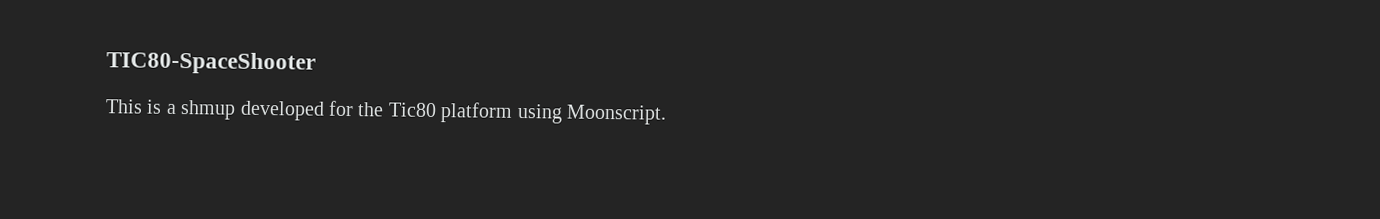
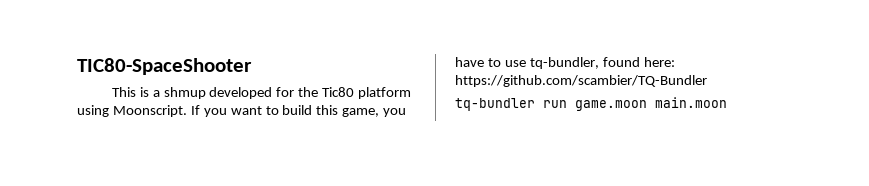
(667, 114) none -> [190,105,407,117] [455,57,675,69] [455,75,707,87] [455,97,727,111] If you want to build this game, you have to use tq-bundler, found here: https://github.com/scambier/TQ-Bundler // tq-bundler run game.moon main.moon

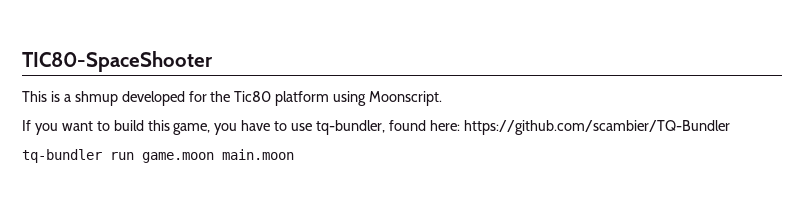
(187, 111) none -> (443, 98) //

